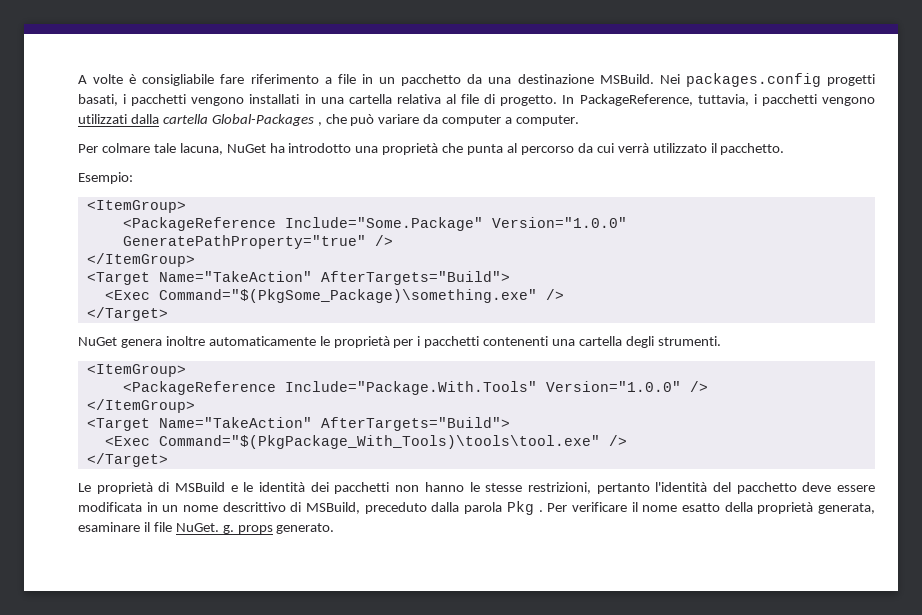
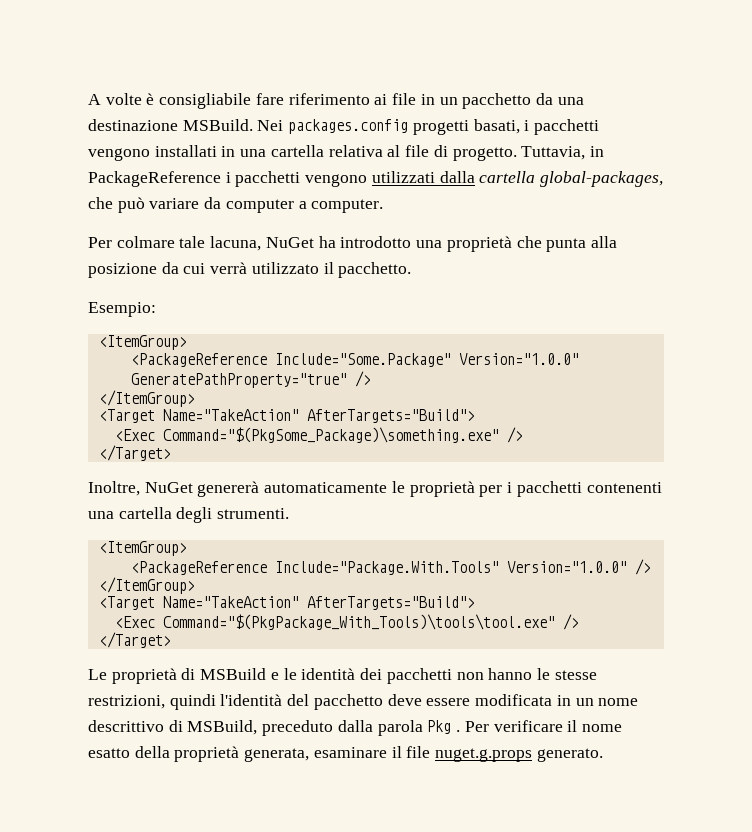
[324,77,332,84] a -> [374,94,388,105] ai
[562,94,749,106] In PackageReference, tuttavia, -> [521,146,604,160] [88,171,221,187] Tuttavia, in PackageReference
[211,114,322,126] Global-Packages , -> [540,171,664,187] global-packages,
[507,143,574,155] al percorso -> [590,236,617,248] [88,263,157,278] alla posizione
[78,336,205,348] NuGet genera inoltre -> [88,481,260,497] Inoltre, NuGet genererà
[596,483,650,494] pertanto -> [169,694,216,710] quindi
[175,523,273,534] NuGet. g. props -> [435,748,533,762] nuget.g.props

